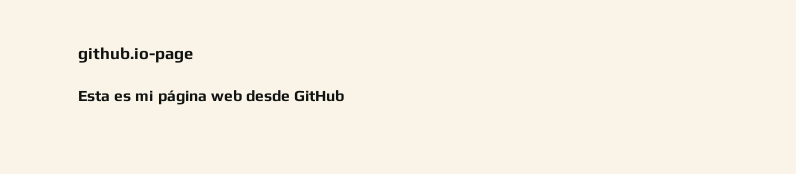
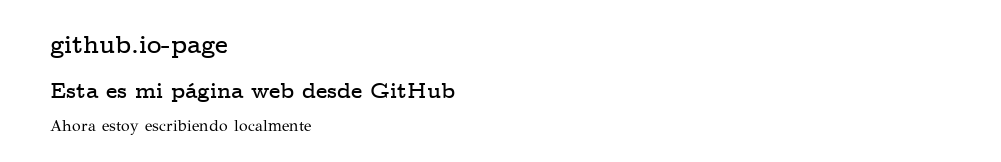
(345, 96) none -> [50,120,311,135] // Ahora estoy escribiendo localmente

